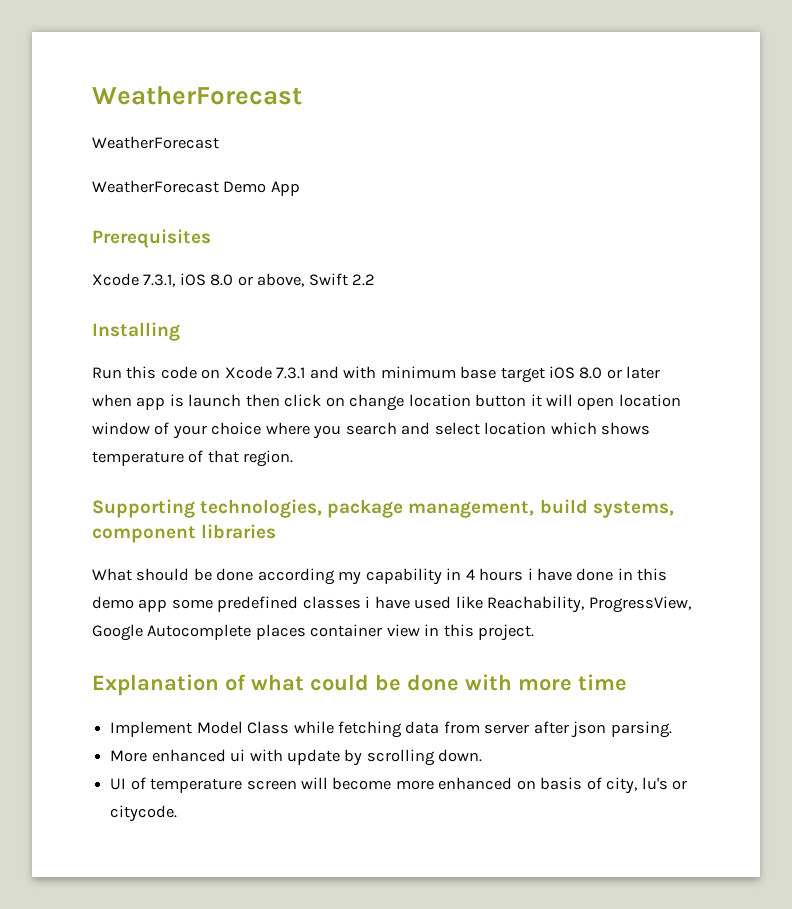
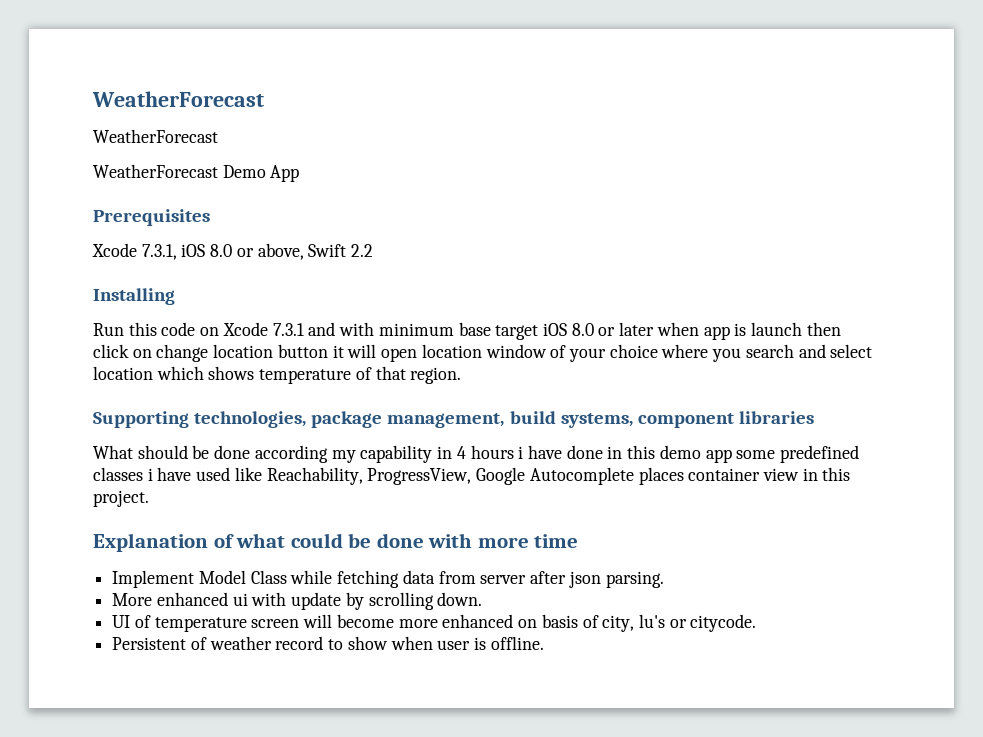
(178, 813) none -> [112,636,544,650] // Persistent of weather record to show when user is offline.

